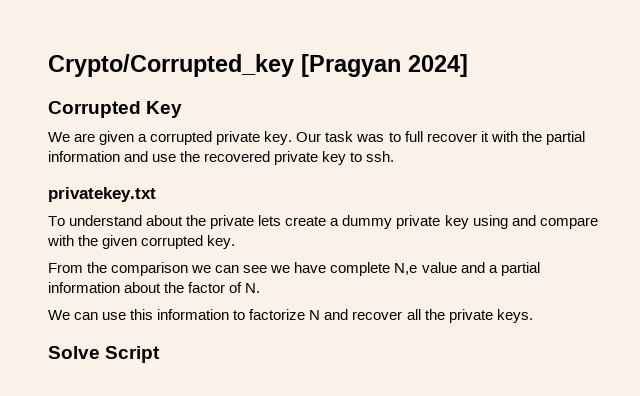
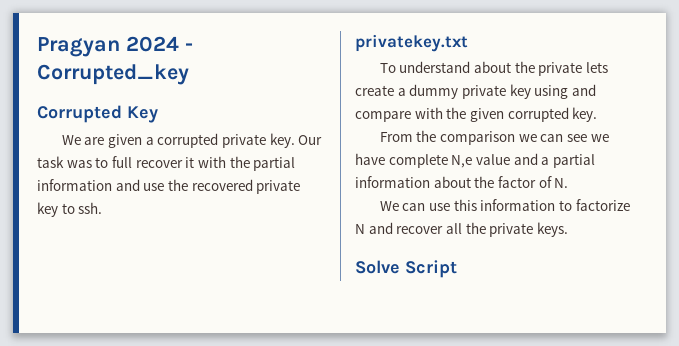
[48,54,468,77] Crypto/Corrupted_key [Pragyan 2024] -> [37,36,193,57] [37,64,189,85] Pragyan 2024 - Corrupted_key

